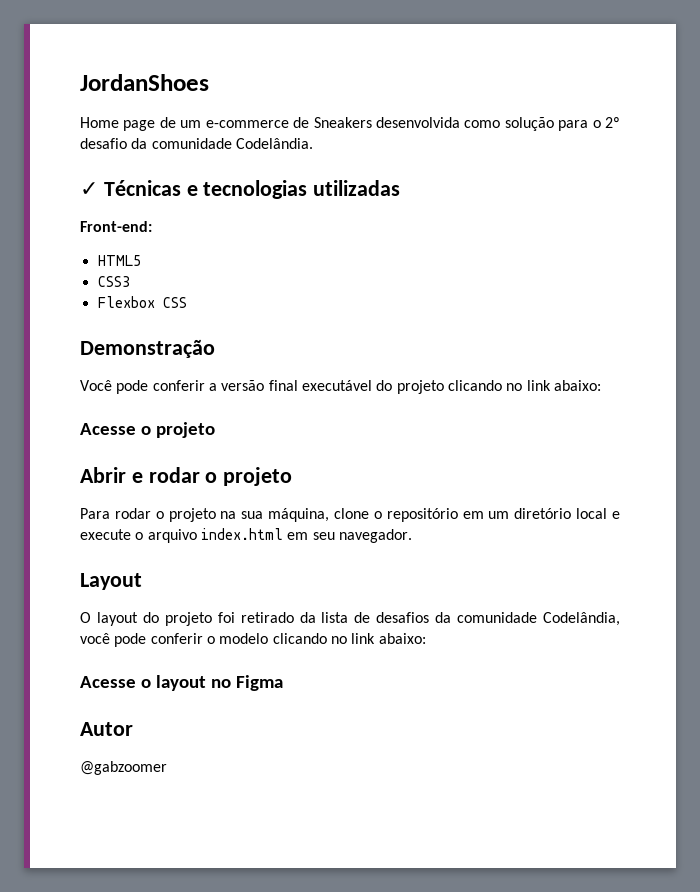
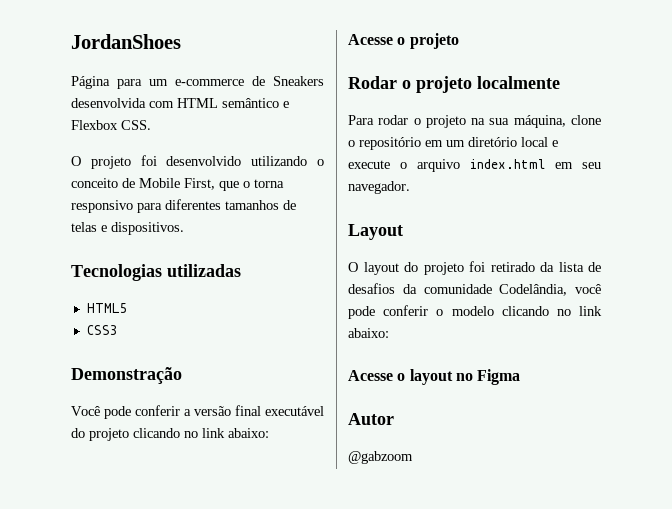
[80,117,176,131] Home page de -> [71,76,142,89] Página para
[464,117,620,131] [80,138,313,149] [80,180,308,199] como solução para o 2º desafio da comunidade Codelândia. // ✓ Técnicas e tecnologias -> [149,98,289,108] [71,120,151,130] [71,155,324,169] [71,178,284,191] [71,199,296,213] [71,222,184,235] [71,264,162,281] com HTML semântico e Flexbox CSS. // O projeto foi desenvolvido utilizando o conceito de Mobile First, que o torna responsivo para diferentes tamanhos de telas e dispositivos. // Tecnologias
[80,221,152,232] // Front-end: -> (241, 270) none
[97,296,187,308] // Flexbox CSS -> (118, 330) none
[80,467,293,486] Abrir e rodar o projeto -> [348,76,560,93] Rodar o projeto localmente
[80,761,167,775] @gabzoomer -> [348,451,413,464] @gabzoom

